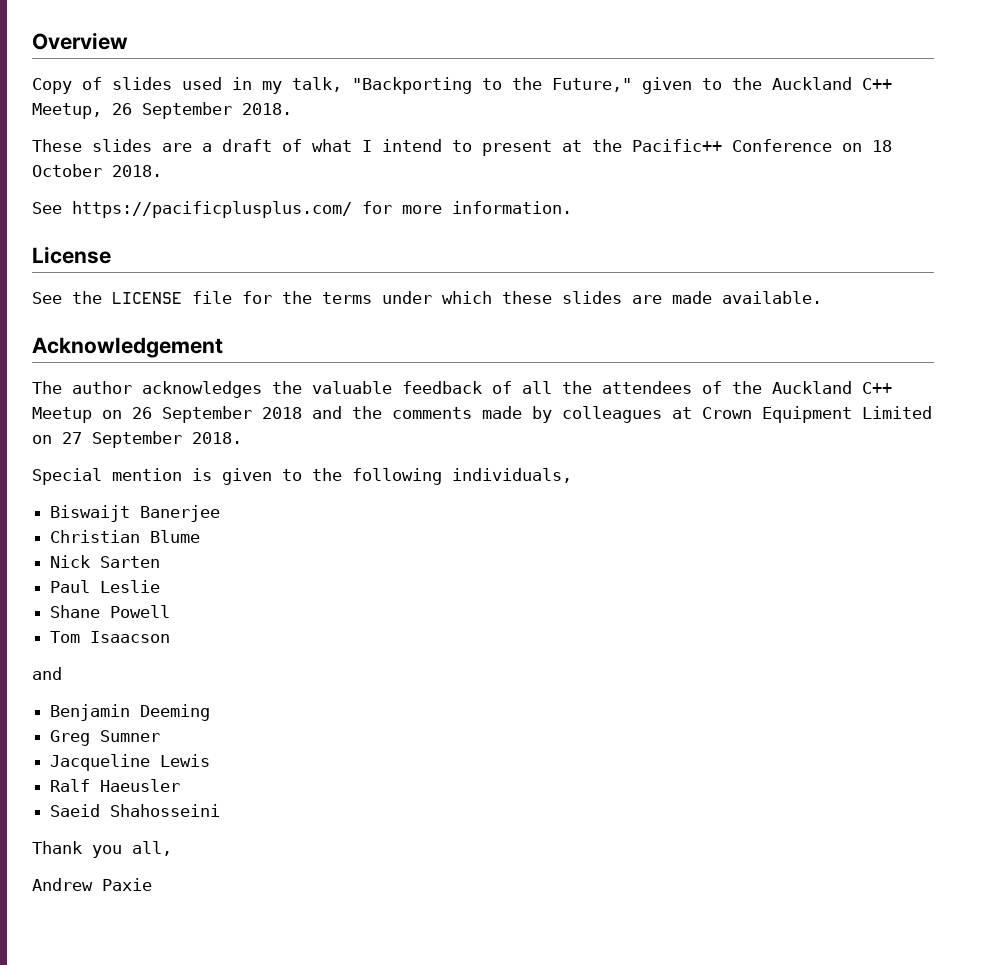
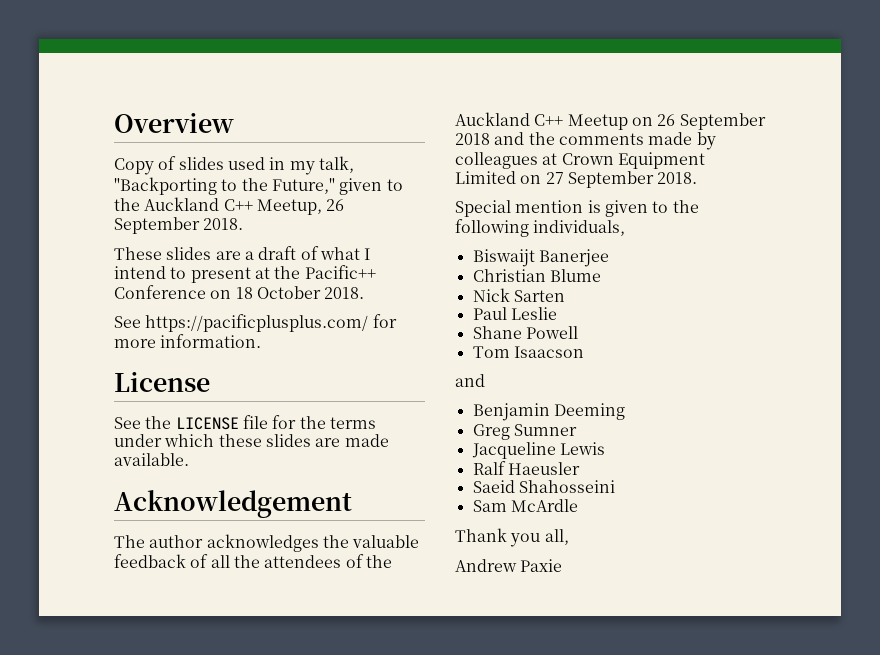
(221, 810) none -> [472,499,578,512] // Sam McArdle

